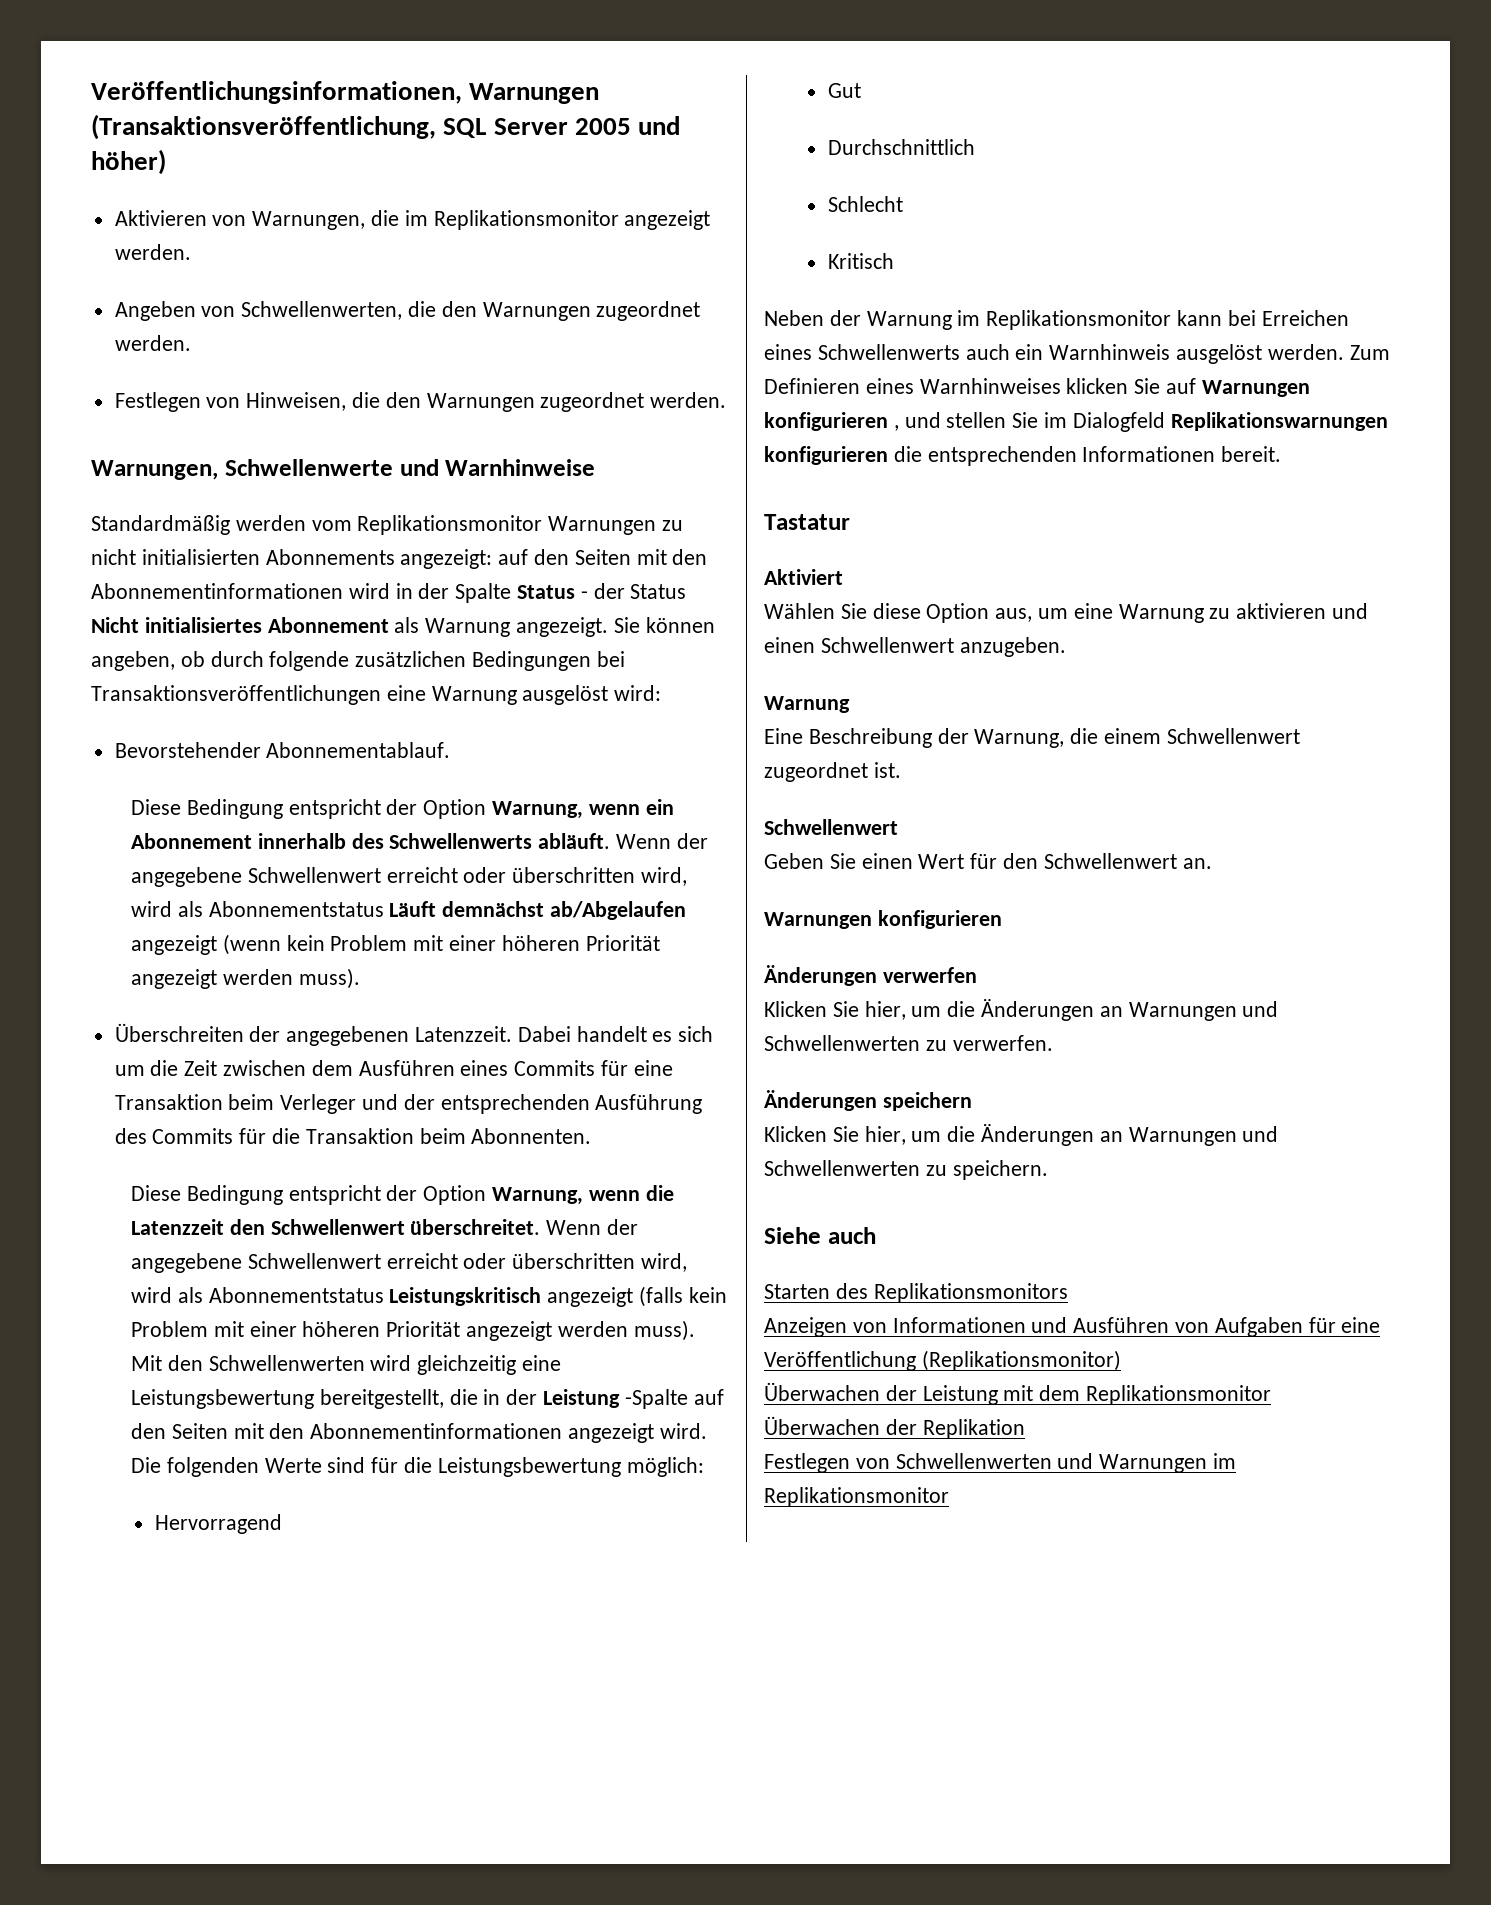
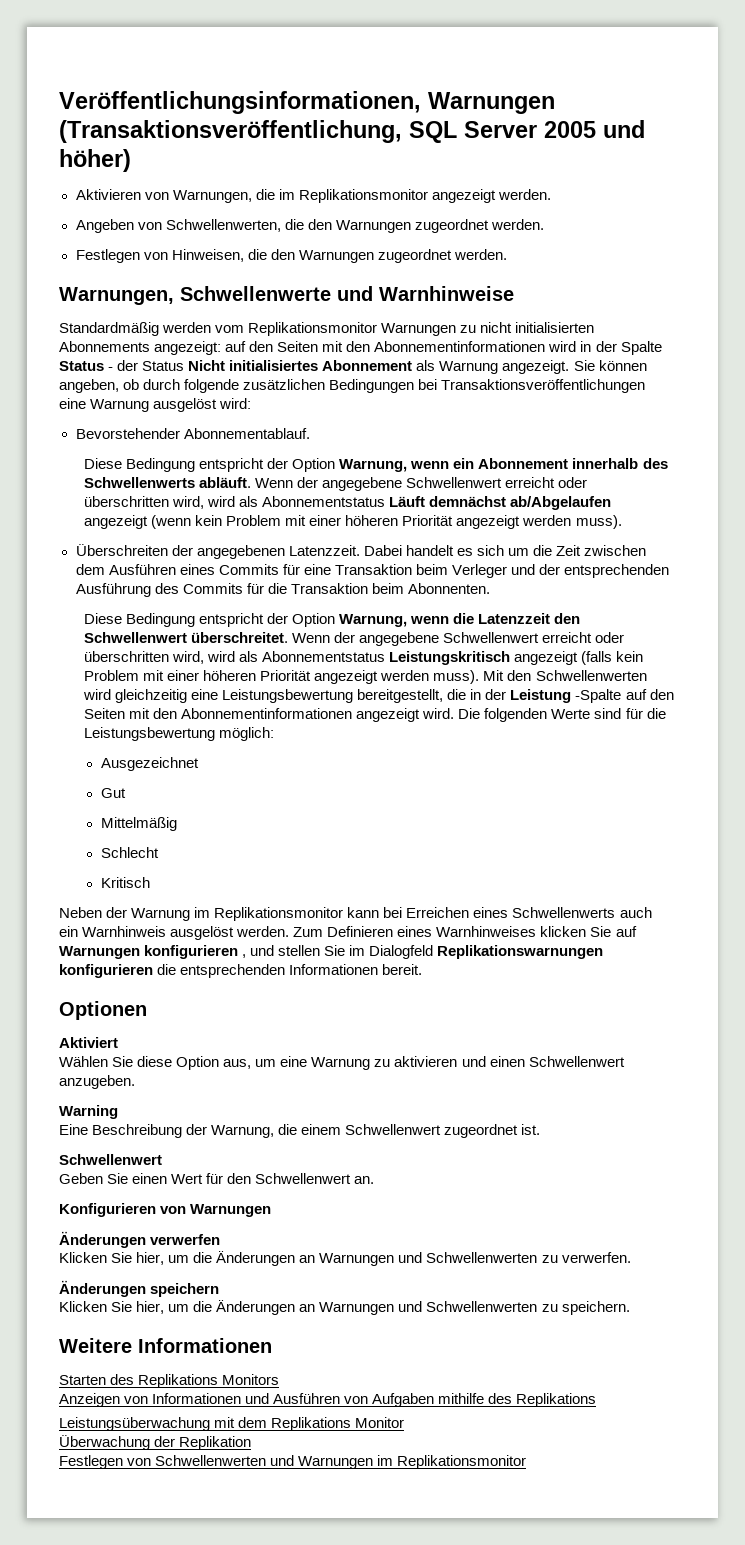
[154,1514,282,1534] Hervorragend -> [100,757,199,771] Ausgezeichnet
[827,139,975,155] Durchschnittlich -> [100,817,177,831] Mittelmäßig
[764,514,850,530] Tastatur -> [59,1001,147,1020] Optionen
[764,696,850,713] Warnung -> [59,1105,118,1119] Warning
[764,910,1002,929] Warnungen konfigurieren -> [59,1203,272,1217] Konfigurieren von Warnungen
[764,1227,876,1244] Siehe auch -> [59,1338,272,1353] Weitere Informationen
[873,1283,1068,1303] Replikationsmonitors -> [138,1374,280,1388] Replikations Monitors
[1308,1317,1381,1333] [764,1350,1121,1371] [764,1382,1272,1405] [764,1416,880,1435] für eine Veröffentlichung (Replikationsmonitor) // Überwachen der Leistung mit dem Replikationsmonitor // Überwachen -> [438,1393,597,1407] [59,1417,405,1431] [59,1435,150,1450] mithilfe des Replikations // Leistungsüberwachung mit dem Replikations Monitor // Überwachung

